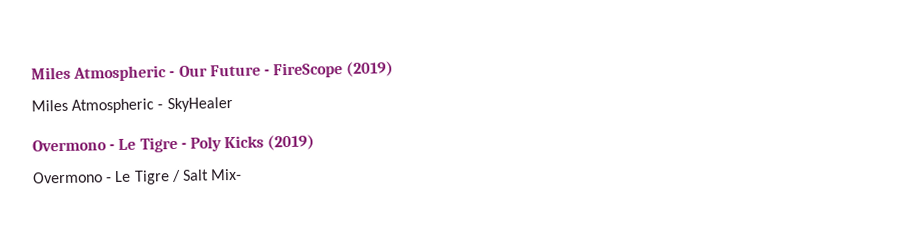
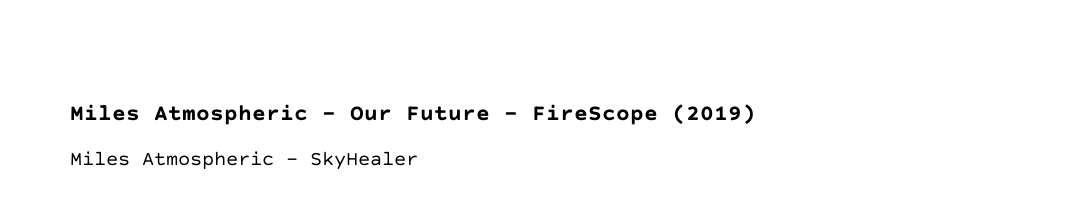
[32,134,316,153] [32,168,243,185] // Overmono - Le Tigre - Poly Kicks (2019) // Overmono - Le Tigre / Salt Mix- -> (418, 160) none

